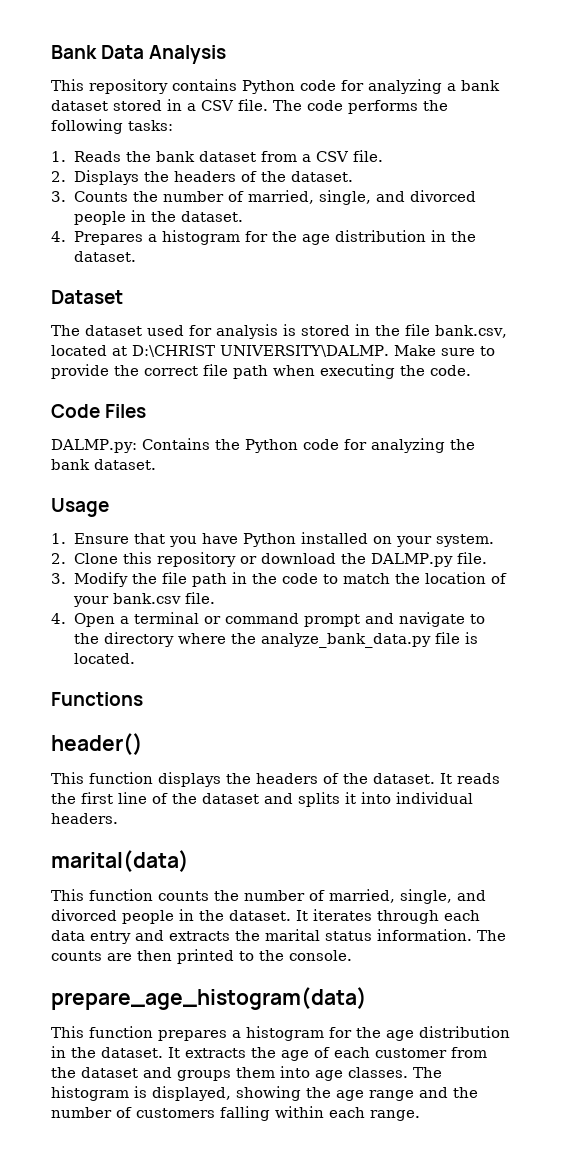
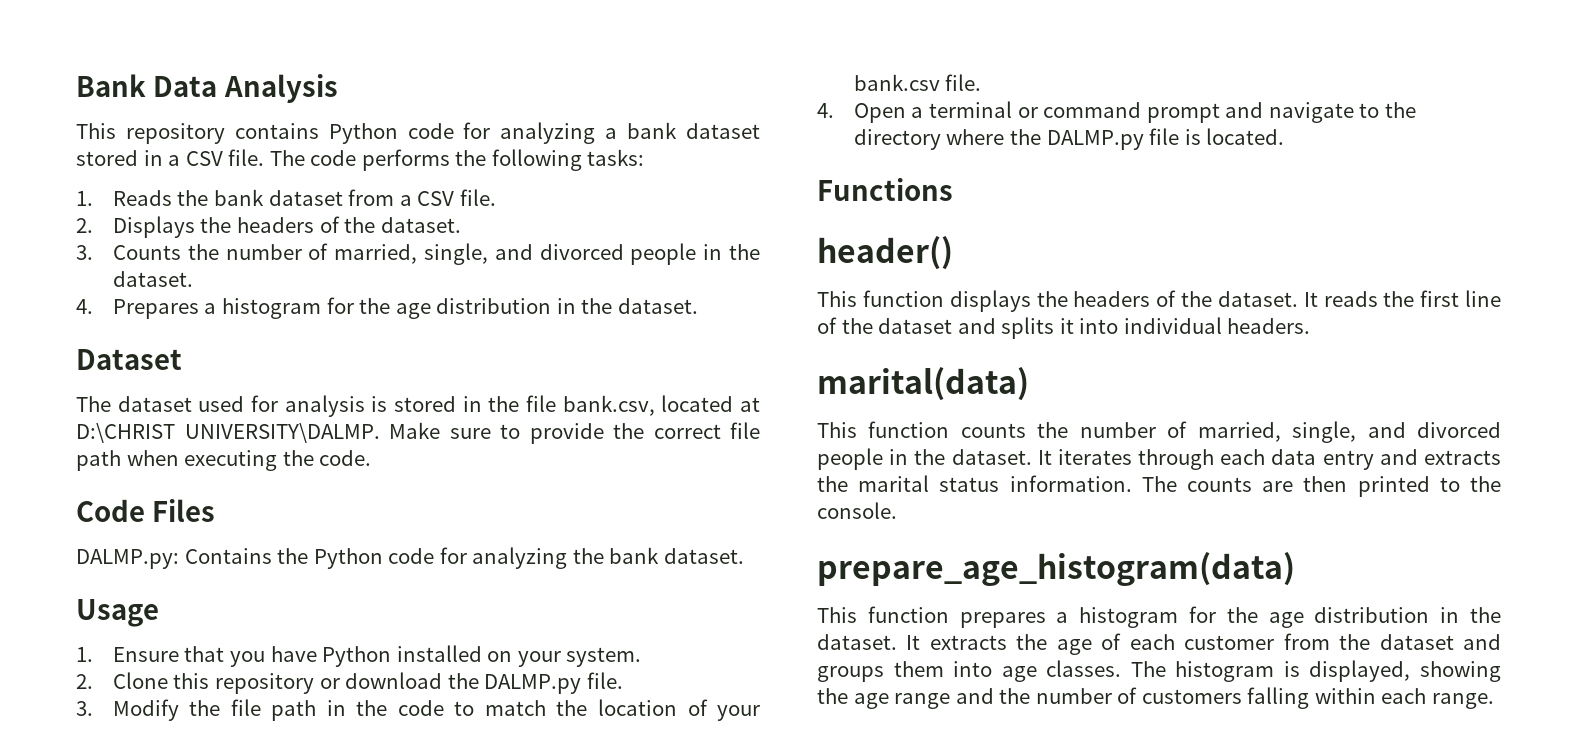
[261,633,432,648] analyze_bank_data.py -> [1046,130,1144,150] DALMP.py

